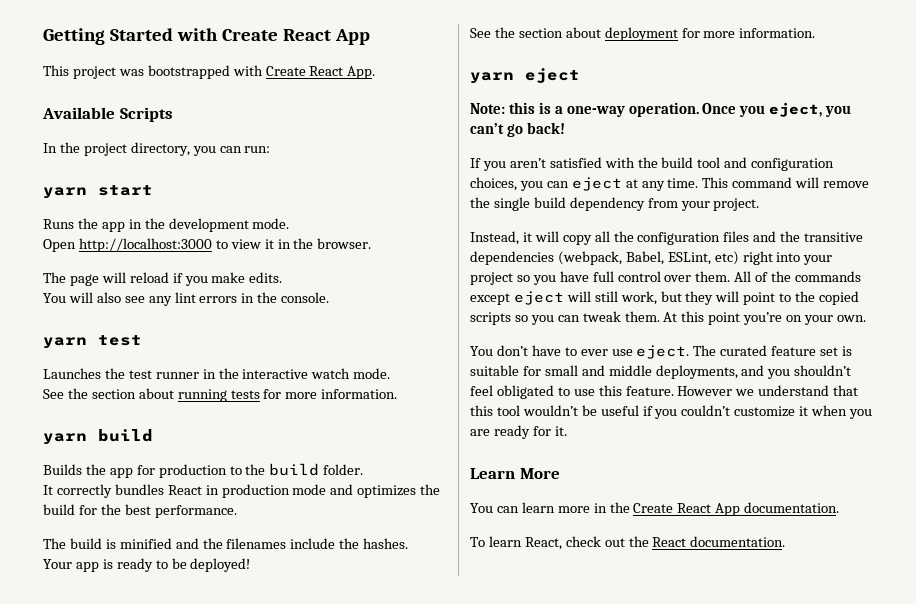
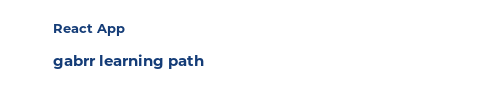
[43,28,370,45] [43,65,376,79] [42,107,173,122] [43,142,271,156] [43,185,153,199] [43,218,290,232] [43,238,372,252] [43,272,283,286] [43,292,330,306] [43,335,142,349] [43,368,391,379] [43,388,398,402] [43,429,153,445] [43,463,364,478] [43,484,441,498] [43,504,237,518] [43,538,409,549] [43,558,251,572] [470,27,816,41] [470,68,580,84] [470,102,852,117] [470,122,565,137] [470,157,835,171] [470,177,870,191] [470,197,760,211] [470,231,864,245] [470,251,833,265] [470,271,862,285] [470,291,860,305] [470,311,866,325] [470,345,853,359] [470,365,852,379] [470,385,859,399] [470,405,873,419] [470,425,567,439] [470,468,560,479] [470,502,840,516] [470,536,786,550] Getting Started with Create React App // This project was bootstrapped with Create React App. // Available Scripts // In the project directory, you can run: // yarn start // Runs the app in the development mode. // Open http://localhost:3000 to view it in the browser. // The page will reload if you make edits. // You will also see any lint errors in the console. // yarn test // Launches the test runner in the interactive watch mode. // See the section about running tests for more information. // yarn build // Builds the app for production to the build folder. // It correctly bundles React in production mode and optimizes the build for the best performance. // The build is minified and the filenames include the hashes. // Your app is ready to be deployed! // See the section about deployment for more information. // yarn eject // Note: this is a one-way operation. Once you eject, you can’t go back! // If you aren’t satisfied with the build tool and configuration choices, you can eject at any time. This command will remove the single build dependency from your project. // Instead, it will copy all the configuration files and the transitive dependencies (webpack, Babel, ESLint, etc) right into your project so you have full control over them. All of the commands except eject will still work, but they will point to the copied scripts so you can tweak them. At this point you’re on your own. // You don’t have to ever use eject. The curated feature set is suitable for small and middle deployments, and you shouldn’t feel obligated to use this feature. However we understand that this tool wouldn’t be useful if you couldn’t customize it when you are ready for it. // Learn More // You can learn more in the Create React App documentation. // To learn React, check out the React documentation. -> [53,24,125,36] [53,54,205,69] React App // gabrr learning path

